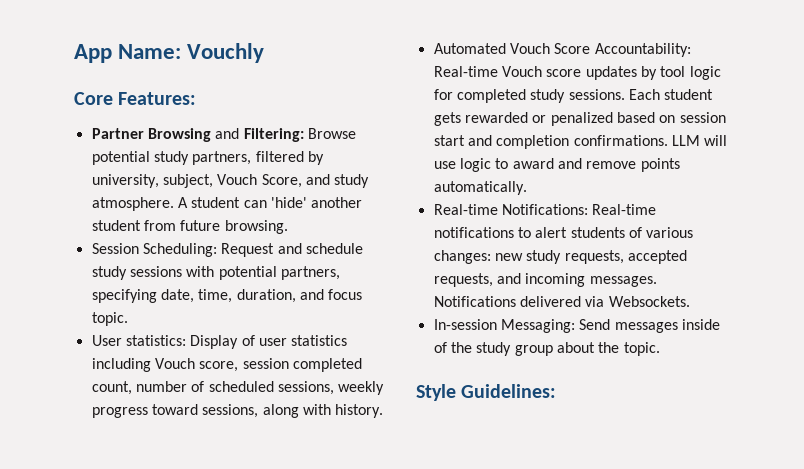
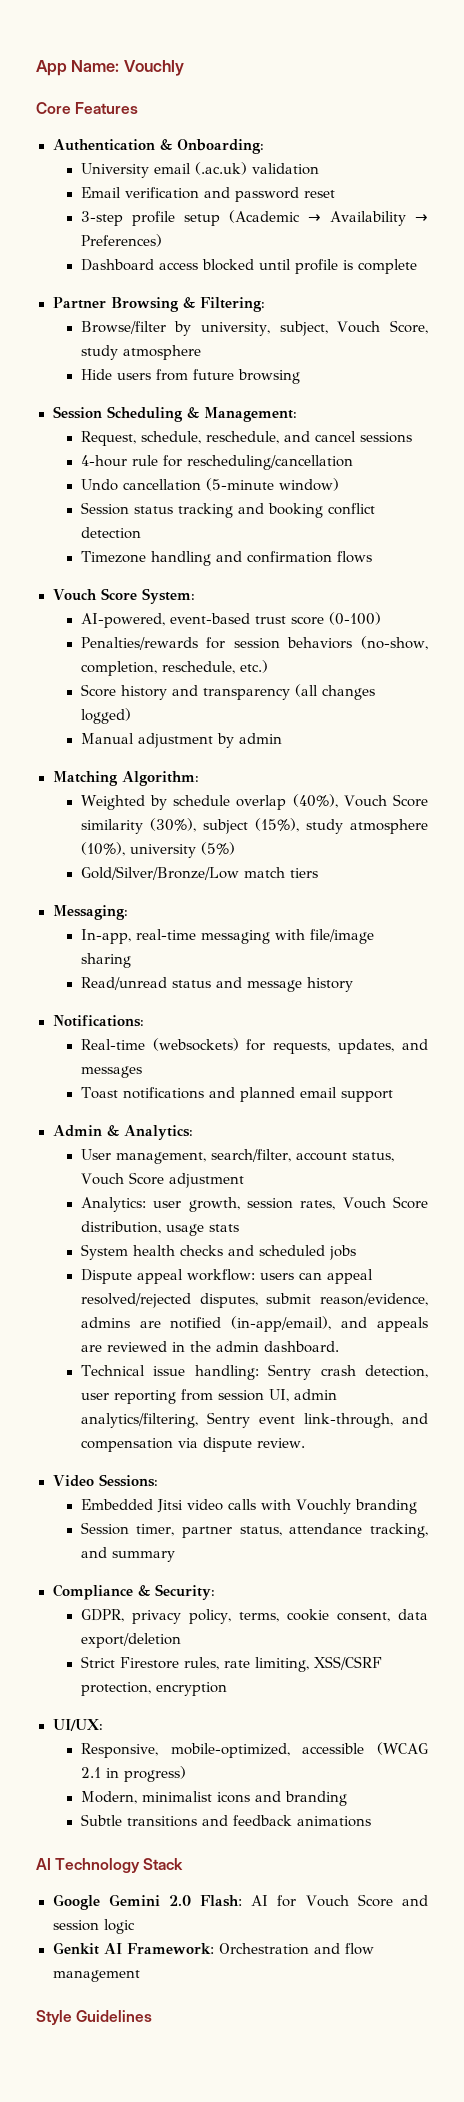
[118,92,197,105] Features: -> [75,102,139,114] [52,139,264,154] [80,162,319,178] [80,187,335,202] [80,210,429,226] [80,234,162,247] [80,259,417,274] Features // Authentication & Onboarding: // University email (.ac.uk) validation // Email verification and password reset // 3-step profile setup (Academic → Availability → Preferences) // Dashboard access blocked until profile is complete
[215,128,240,139] and -> [182,297,196,308] &
[307,128,356,139] [91,151,304,165] Browse potential study partners, filtered -> [80,321,166,334] // Browse/filter
[305,174,370,188] [91,197,363,211] [91,220,141,231] and study atmosphere. A student can 'hide' another student -> [80,345,201,360] [80,369,151,380] study atmosphere // Hide users
[224,220,288,234] [91,243,363,257] [91,266,340,280] [91,289,363,303] [91,312,128,326] [91,335,348,349] [91,358,362,372] [91,381,385,395] [91,404,384,418] [433,43,691,57] [433,66,721,80] [433,89,714,103] [433,112,726,126] [433,135,728,149] [433,158,680,172] [433,181,527,195] [433,204,657,215] [433,227,694,238] [433,250,687,264] [433,273,657,287] [433,296,690,307] [433,319,720,333] [433,342,660,356] browsing. // Session Scheduling: Request and schedule study sessions with potential partners, specifying date, time, duration, and focus topic. // User statistics: Display of user statistics including Vouch score, session completed count, number of scheduled sessions, weekly progress toward sessions, along with history. // Automated Vouch Score Accountability: Real-time Vouch score updates by tool logic for completed study sessions. Each student gets rewarded or penalized based on session start and completion confirmations. LLM will use logic to award and remove points automatically. // Real-time Notifications: Real-time notifications to alert students of various changes: new study requests, accepted requests, and incoming messages. Notifications delivered via Websockets. // In-session Messaging: Send messages inside of the study group about the topic. -> [237,369,300,384] [52,406,297,422] [80,431,412,446] [80,455,353,470] [80,478,339,491] [80,502,375,518] [80,527,141,539] [80,551,372,566] [52,588,196,604] [80,612,381,628] [80,636,429,650] [80,660,268,676] [80,684,375,700] [80,708,131,724] [80,733,282,748] [52,771,199,786] [80,794,428,810] [80,818,428,834] [80,842,235,858] [80,866,318,880] [52,905,128,920] [80,929,374,944] [80,953,131,968] [80,977,353,992] [52,1015,144,1027] [80,1038,429,1054] [80,1066,142,1078] [80,1087,393,1102] [52,1125,193,1140] [80,1149,394,1164] [80,1172,244,1188] [80,1196,428,1212] [80,1221,239,1236] [80,1244,356,1260] [80,1269,373,1284] [80,1293,428,1308] [80,1316,428,1332] [80,1341,339,1353] [80,1364,428,1380] [80,1389,337,1404] [80,1412,429,1428] [80,1437,305,1452] [52,1474,158,1487] [80,1499,417,1514] [80,1522,428,1538] [80,1547,175,1562] [52,1584,215,1600] [80,1609,429,1624] [80,1633,181,1648] [80,1656,382,1672] [80,1682,227,1696] [52,1719,103,1731] [80,1742,428,1758] [80,1766,186,1782] [80,1791,347,1806] [80,1814,371,1827] [36,1858,184,1873] [52,1894,428,1910] [52,1919,135,1934] [52,1942,374,1955] [52,1970,140,1982] browsing // Session Scheduling & Management: // Request, schedule, reschedule, and cancel sessions // 4-hour rule for rescheduling/cancellation // Undo cancellation (5-minute window) // Session status tracking and booking conflict detection // Timezone handling and confirmation flows // Vouch Score System: // AI-powered, event-based trust score (0-100) // Penalties/rewards for session behaviors (no-show, completion, reschedule, etc.) // Score history and transparency (all changes logged) // Manual adjustment by admin // Matching Algorithm: // Weighted by schedule overlap (40%), Vouch Score similarity (30%), subject (15%), study atmosphere (10%), university (5%) // Gold/Silver/Bronze/Low match tiers // Messaging: // In-app, real-time messaging with file/image sharing // Read/unread status and message history // Notifications: // Real-time (websockets) for requests, updates, and messages // Toast notifications and planned email support // Admin & Analytics: // User management, search/filter, account status, Vouch Score adjustment // Analytics: user growth, session rates, Vouch Score distribution, usage stats // System health checks and scheduled jobs // Dispute appeal workflow: users can appeal resolved/rejected disputes, submit reason/evidence, admins are notified (in-app/email), and appeals are reviewed in the admin dashboard. // Technical issue handling: Sentry crash detection, user reporting from session UI, admin analytics/filtering, Sentry event link-through, and compensation via dispute review. // Video Sessions: // Embedded Jitsi video calls with Vouchly branding // Session timer, partner status, attendance tracking, and summary // Compliance & Security: // GDPR, privacy policy, terms, cookie consent, data export/deletion // Strict Firestore rules, rate limiting, XSS/CSRF protection, encryption // UI/UX: // Responsive, mobile-optimized, accessible (WCAG 2.1 in progress) // Modern, minimalist icons and branding // Subtle transitions and feedback animations // AI Technology Stack // Google Gemini 2.0 Flash: AI for Vouch Score and session logic // Genkit AI Framework: Orchestration and flow management
[461,384,557,398] Guidelines: -> [76,2010,153,2022] Guidelines

